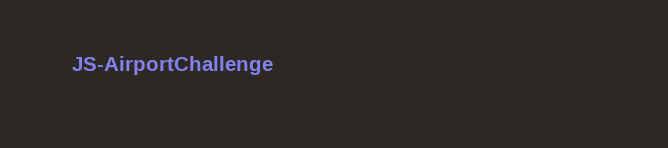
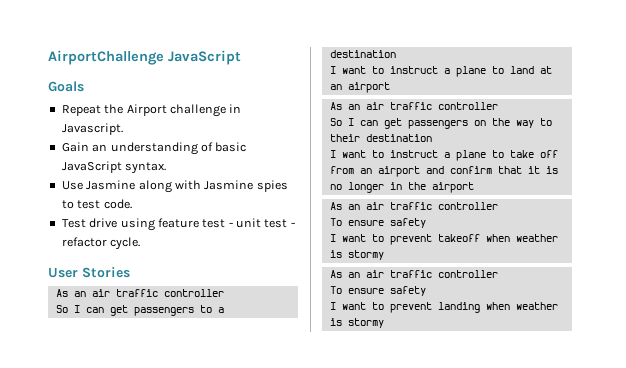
[72,56,273,75] JS-AirportChallenge -> [48,50,241,65] [48,81,84,92] [61,104,242,117] [61,123,123,135] [61,142,247,155] [61,161,167,174] [61,180,288,193] [61,199,132,209] [61,218,295,231] [61,237,141,250] [48,267,130,278] [55,289,224,297] [55,305,224,316] [329,50,396,58] [329,66,552,77] [329,82,390,93] [329,102,498,110] [329,118,552,129] [329,134,432,142] [329,150,558,161] [329,166,558,177] [329,182,474,193] [329,202,498,210] [329,218,426,228] [329,234,558,245] [329,250,384,260] [329,270,498,278] [329,286,426,296] [329,302,558,313] [329,318,384,328] AirportChallenge JavaScript // Goals // Repeat the Airport challenge in Javascript. // Gain an understanding of basic JavaScript syntax. // Use Jasmine along with Jasmine spies to test code. // Test drive using feature test - unit test - refactor cycle. // User Stories // As an air traffic controller // So I can get passengers to a destination // I want to instruct a plane to land at an airport // As an air traffic controller // So I can get passengers on the way to their destination // I want to instruct a plane to take off from an airport and confirm that it is no longer in the airport // As an air traffic controller // To ensure safety // I want to prevent takeoff when weather is stormy // As an air traffic controller // To ensure safety // I want to prevent landing when weather is stormy

